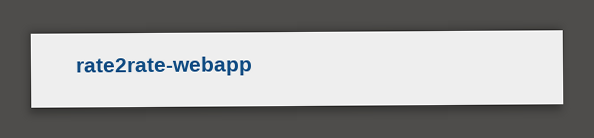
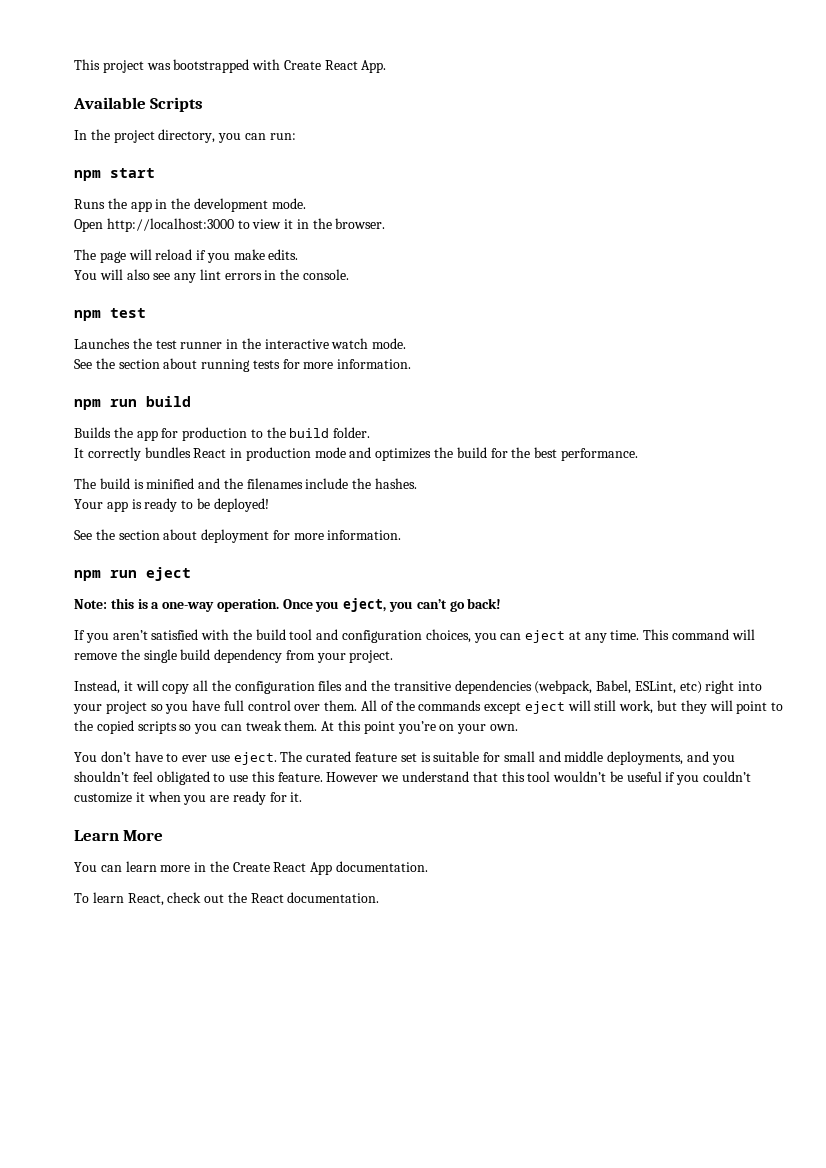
[75,56,253,77] rate2rate-webapp -> [74,59,387,73] [73,97,204,112] [74,129,296,143] [74,168,155,181] [74,198,306,212] [74,218,386,232] [74,249,299,263] [74,269,350,283] [74,308,146,321] [74,338,407,349] [74,358,412,372] [74,396,191,410] [74,427,371,441] [74,447,638,461] [74,478,418,489] [74,498,269,512] [74,529,402,543] [74,567,191,581] [74,598,502,612] [74,629,755,643] [74,649,394,663] [74,680,763,694] [73,700,784,714] [74,720,518,734] [74,751,735,765] [74,771,752,785] [74,791,303,805] [74,830,164,841] [74,861,429,875] [74,892,380,906] This project was bootstrapped with Create React App. // Available Scripts // In the project directory, you can run: // npm start // Runs the app in the development mode. // Open http://localhost:3000 to view it in the browser. // The page will reload if you make edits. // You will also see any lint errors in the console. // npm test // Launches the test runner in the interactive watch mode. // See the section about running tests for more information. // npm run build // Builds the app for production to the build folder. // It correctly bundles React in production mode and optimizes the build for the best performance. // The build is minified and the filenames include the hashes. // Your app is ready to be deployed! // See the section about deployment for more information. // npm run eject // Note: this is a one-way operation. Once you eject, you can’t go back! // If you aren’t satisfied with the build tool and configuration choices, you can eject at any time. This command will remove the single build dependency from your project. // Instead, it will copy all the configuration files and the transitive dependencies (webpack, Babel, ESLint, etc) right into your project so you have full control over them. All of the commands except eject will still work, but they will point to the copied scripts so you can tweak them. At this point you’re on your own. // You don’t have to ever use eject. The curated feature set is suitable for small and middle deployments, and you shouldn’t feel obligated to use this feature. However we understand that this tool wouldn’t be useful if you couldn’t customize it when you are ready for it. // Learn More // You can learn more in the Create React App documentation. // To learn React, check out the React documentation.

